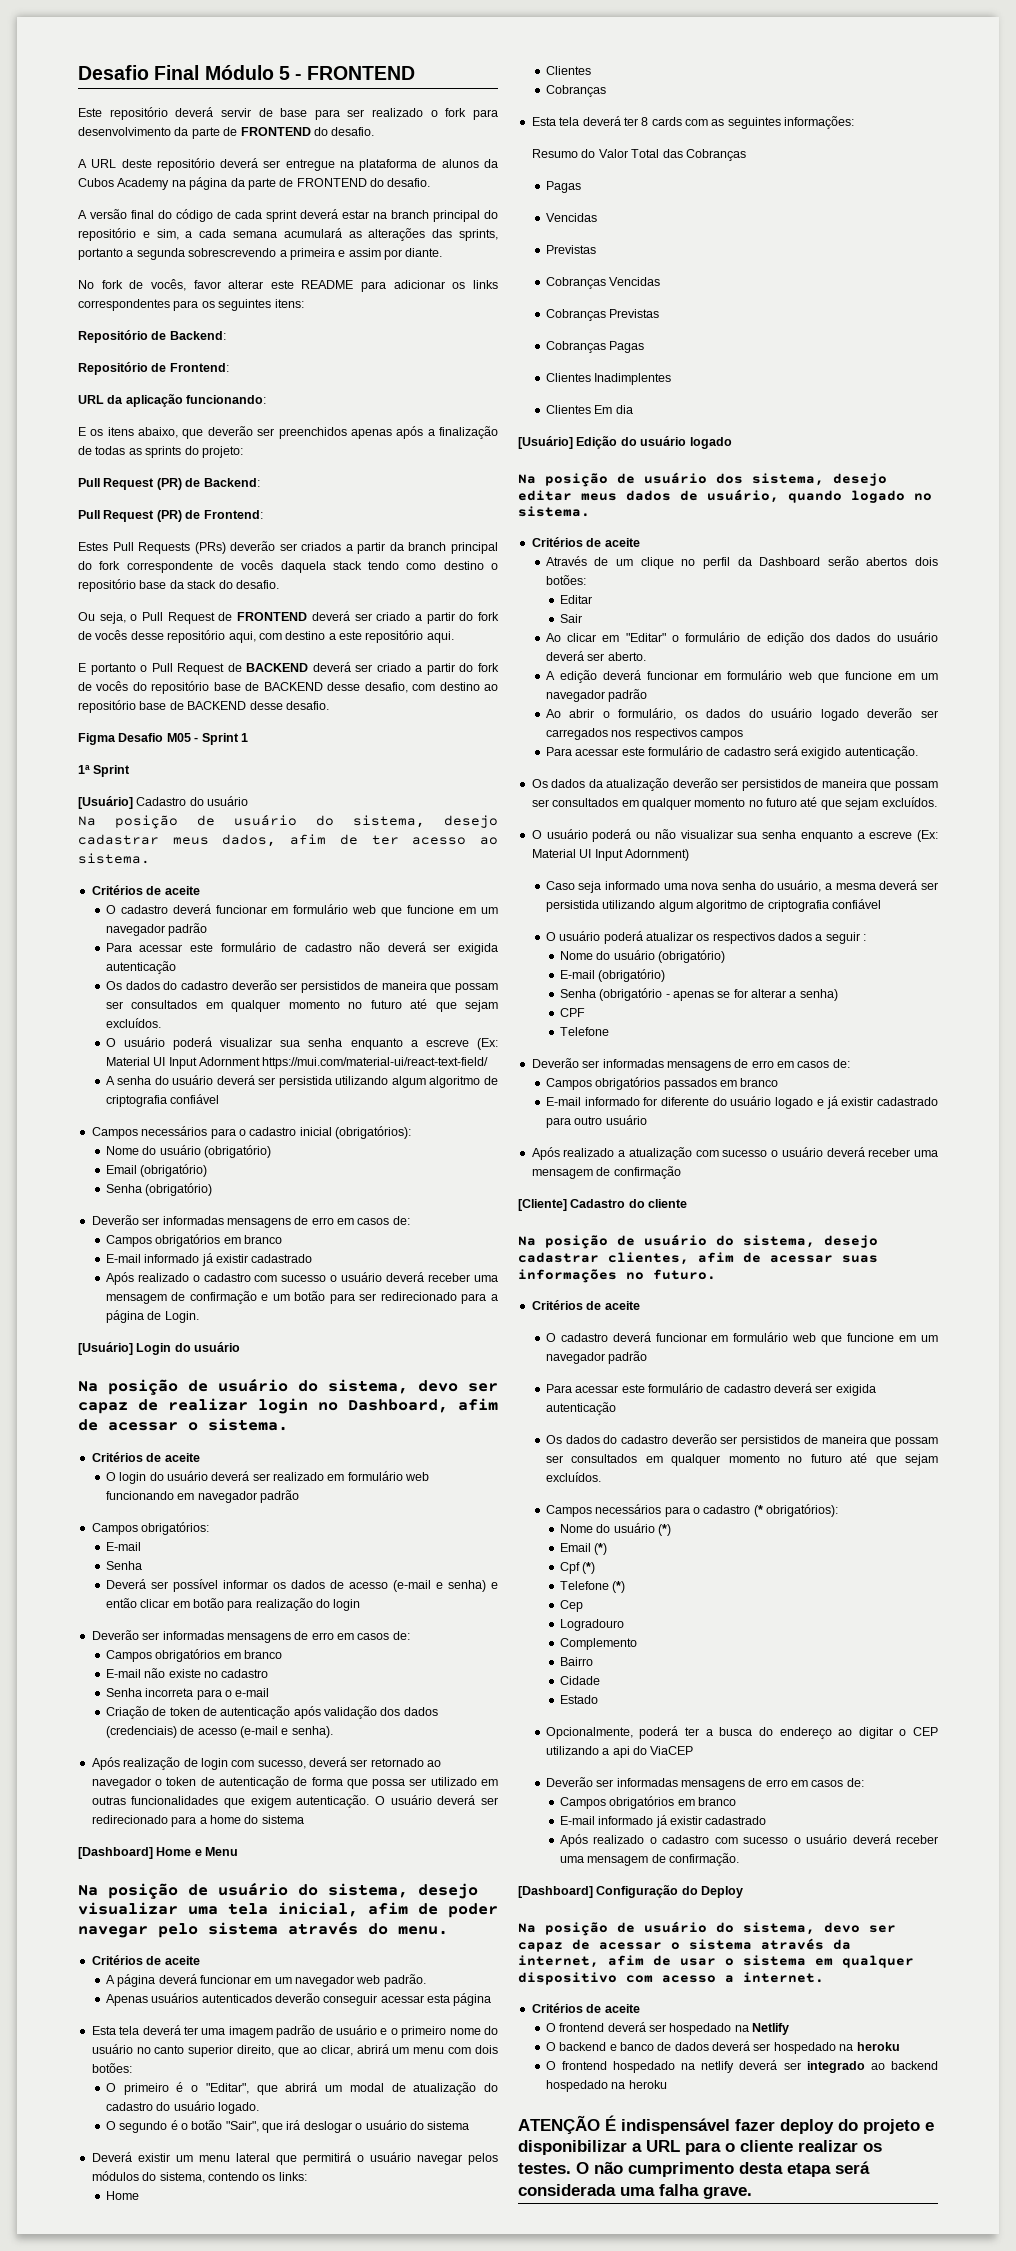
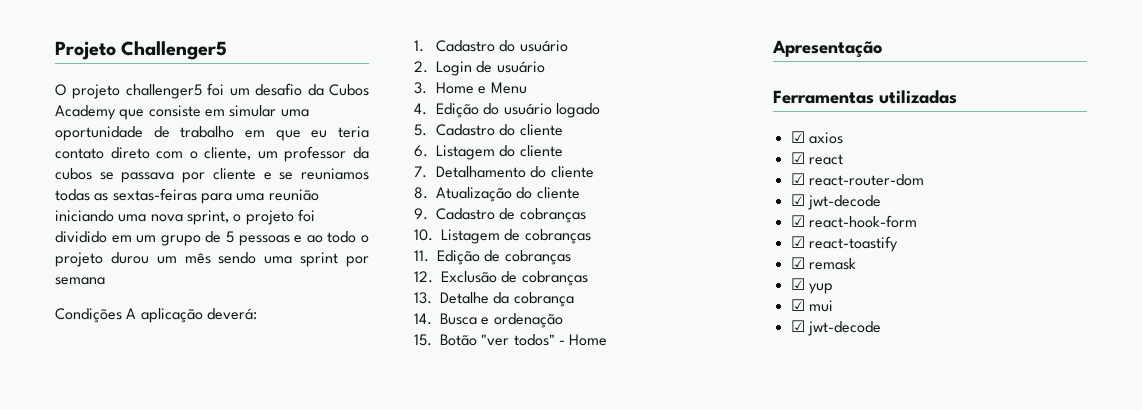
[78,65,416,80] [78,107,498,120] [78,127,375,139] [78,158,498,171] [78,177,431,190] [78,209,498,222] [78,228,499,241] [78,248,443,260] [78,279,498,292] [78,299,304,311] [78,330,226,343] [78,362,229,375] [78,394,267,407] [78,426,499,439] [78,446,243,458] [78,478,260,490] [78,510,263,522] [78,541,499,554] [78,560,499,573] [78,579,279,592] [78,611,499,624] [78,630,454,643] [78,662,500,675] [78,681,498,694] [78,700,329,713] [78,733,248,745] [78,765,131,777] [78,796,133,809] Desafio Final Módulo 5 - FRONTEND // Este repositório deverá servir de base para ser realizado o fork para desenvolvimento da parte de FRONTEND do desafio. // A URL deste repositório deverá ser entregue na plataforma de alunos da Cubos Academy na página da parte de FRONTEND do desafio. // A versão final do código de cada sprint deverá estar na branch principal do repositório e sim, a cada semana acumulará as alterações das sprints, portanto a segunda sobrescrevendo a primeira e assim por diante. // No fork de vocês, favor alterar este README para adicionar os links correspondentes para os seguintes itens: // Repositório de Backend: // Repositório de Frontend: // URL da aplicação funcionando: // E os itens abaixo, que deverão ser preenchidos apenas após a finalização de todas as sprints do projeto: // Pull Request (PR) de Backend: // Pull Request (PR) de Frontend: // Estes Pull Requests (PRs) deverão ser criados a partir da branch principal do fork correspondente de vocês daquela stack tendo como destino o repositório base da stack do desafio. // Ou seja, o Pull Request de FRONTEND deverá ser criado a partir do fork de vocês desse repositório aqui, com destino a este repositório aqui. // E portanto o Pull Request de BACKEND deverá ser criado a partir do fork de vocês do repositório base de BACKEND desse desafio, com destino ao repositório base de BACKEND desse desafio. // Figma Desafio M05 - Sprint 1 // 1ª Sprint // [Usuário] -> [55,41,228,60] [55,83,369,99] [55,105,309,120] [55,126,369,141] [55,146,369,162] [55,168,369,183] [55,188,319,204] [55,209,315,225] [55,231,369,246] [55,252,369,267] [55,277,105,285] [55,308,257,323] [414,40,424,52] Projeto Challenger5 // O projeto challenger5 foi um desafio da Cubos Academy que consiste em simular uma oportunidade de trabalho em que eu teria contato direto com o cliente, um professor da cubos se passava por cliente e se reuniamos todas as sextas-feiras para uma reunião iniciando uma nova sprint, o projeto foi dividido em um grupo de 5 pessoas e ao todo o projeto durou um mês sendo uma sprint por semana // Condições A aplicação deverá: // 1.
[78,814,498,829] [78,834,499,847] [78,853,150,864] [91,885,200,895] [105,904,498,917] [105,923,208,936] [105,942,498,955] [105,961,176,974] [105,980,499,993] [105,999,499,1012] [105,1018,161,1028] [105,1037,499,1050] [105,1057,489,1069] [105,1075,498,1088] [105,1094,220,1107] [91,1126,411,1139] [105,1145,271,1158] [105,1164,208,1177] [105,1183,213,1196] [91,1215,410,1228] [105,1234,282,1247] [105,1253,313,1266] [105,1272,498,1285] [105,1291,498,1304] [105,1310,199,1323] [78,1342,241,1355] [78,1378,498,1395] [78,1398,498,1414] [78,1418,288,1431] [91,1452,200,1462] [105,1471,430,1484] [105,1490,299,1503] [91,1522,210,1535] [105,1542,141,1551] [105,1561,142,1570] [105,1579,499,1592] [105,1598,361,1611] [91,1630,410,1643] [105,1649,282,1662] [105,1668,269,1678] [105,1688,270,1700] [105,1706,438,1719] [105,1726,333,1738] [91,1757,442,1770] [91,1776,499,1789] [91,1795,498,1808] [91,1815,304,1827] [78,1847,239,1859] [78,1882,478,1899] [78,1902,498,1918] [78,1921,448,1938] [91,1955,200,1965] [105,1974,426,1987] [105,1993,492,2006] [91,2025,498,2038] [91,2044,499,2057] [91,2063,132,2073] [105,2082,498,2095] [105,2101,259,2114] [105,2120,470,2133] [91,2152,498,2165] [91,2171,307,2183] [105,2191,139,2200] [545,66,591,75] [545,85,606,97] [531,116,855,129] [532,149,746,161] [545,181,581,193] [545,213,597,222] [545,245,596,254] [545,277,661,289] [545,309,660,321] [545,341,645,353] [545,373,672,385] [545,405,633,414] [518,436,732,449] [518,472,887,487] [518,489,932,503] [518,506,590,517] [531,537,640,547] [545,556,938,569] [545,575,586,585] [559,595,592,604] [559,614,582,623] [545,632,938,645] [545,651,646,661] [545,670,938,683] [545,689,648,702] [545,708,938,721] [545,728,743,740] [545,746,918,759] [531,778,938,791] [531,797,937,810] [531,829,938,842] [531,849,689,861] [545,880,938,893] [545,899,882,912] [545,931,867,944] [559,950,725,963] [559,969,666,982] [559,988,838,1001] [559,1008,585,1017] [559,1027,609,1036] [531,1058,850,1071] [545,1077,779,1090] [545,1096,938,1109] [545,1115,647,1128] [531,1147,938,1160] [531,1166,681,1179] [518,1199,688,1211] [518,1234,878,1249] [518,1252,878,1265] [518,1269,716,1283] [531,1300,640,1310] [545,1332,938,1345] [545,1351,648,1364] [545,1383,876,1396] [545,1402,616,1415] [545,1434,938,1447] [545,1453,938,1466] [545,1472,601,1482] [545,1504,839,1517] [559,1523,671,1536] [559,1543,608,1555] [559,1562,596,1574] [559,1581,626,1593] [559,1600,583,1612] [559,1619,624,1631] [559,1638,637,1650] [559,1657,593,1666] [559,1676,600,1685] [559,1695,598,1704] [545,1726,938,1739] [545,1746,694,1758] [545,1777,864,1790] [559,1796,736,1809] [559,1815,767,1828] [559,1834,938,1847] [559,1853,739,1866] [518,1885,744,1898] [518,1921,896,1936] [518,1938,851,1952] [518,1955,914,1968] [518,1972,824,1985] [531,2003,640,2013] [545,2022,790,2035] [545,2041,900,2054] [545,2060,939,2073] [545,2080,667,2092] [518,2115,934,2134] [518,2140,882,2155] [518,2161,870,2177] [518,2184,752,2199] Na posição de usuário do sistema, desejo cadastrar meus dados, afim de ter acesso ao sistema. // Critérios de aceite // O cadastro deverá funcionar em formulário web que funcione em um navegador padrão // Para acessar este formulário de cadastro não deverá ser exigida autenticação // Os dados do cadastro deverão ser persistidos de maneira que possam ser consultados em qualquer momento no futuro até que sejam excluídos. // O usuário poderá visualizar sua senha enquanto a escreve (Ex: Material UI Input Adornment https://mui.com/material-ui/react-text-field/ // A senha do usuário deverá ser persistida utilizando algum algoritmo de criptografia confiável // Campos necessários para o cadastro inicial (obrigatórios): // Nome do usuário (obrigatório) // Email (obrigatório) // Senha (obrigatório) // Deverão ser informadas mensagens de erro em casos de: // Campos obrigatórios em branco // E-mail informado já existir cadastrado // Após realizado o cadastro com sucesso o usuário deverá receber uma mensagem de confirmação e um botão para ser redirecionado para a página de Login. // [Usuário] Login do usuário // Na posição de usuário do sistema, devo ser capaz de realizar login no Dashboard, afim de acessar o sistema. // Critérios de aceite // O login do usuário deverá ser realizado em formulário web funcionando em navegador padrão // Campos obrigatórios: // E-mail // Senha // Deverá ser possível informar os dados de acesso (e-mail e senha) e então clicar em botão para realização do login // Deverão ser informadas mensagens de erro em casos de: // Campos obrigatórios em branco // E-mail não existe no cadastro // Senha incorreta para o e-mail // Criação de token de autenticação após validação dos dados (credenciais) de acesso (e-mail e senha). // Após realização de login com sucesso, deverá ser retornado ao navegador o token de autenticação de forma que possa ser utilizado em outras funcionalidades que exigem autenticação. O usuário deverá ser redirecionado para a home do sistema // [Dashboard] Home e Menu // Na posição de usuário do sistema, desejo visualizar uma tela inicial, afim de poder navegar pelo sistema através do menu. // Critérios de aceite // A página deverá funcionar em um navegador web padrão. // Apenas usuários autenticados deverão conseguir acessar esta página // Esta tela deverá ter uma imagem padrão de usuário e o primeiro nome do usuário no canto superior direito, que ao clicar, abrirá um menu com dois botões: // O primeiro é o "Editar", que abrirá um modal de atualização do cadastro do usuário logado. // O segundo é o botão "Sair", que irá deslogar o usuário do sistema // Deverá existir um menu lateral que permitirá o usuário navegar pelos módulos do sistema, contendo os links: // Home // Clientes // Cobranças // Esta tela deverá ter 8 cards com as seguintes informações: // Resumo do Valor Total das Cobranças // Pagas // Vencidas // Previstas // Cobranças Vencidas // Cobranças Previstas // Cobranças Pagas // Clientes Inadimplentes // Clientes Em dia // [Usuário] Edição do usuário logado // Na posição de usuário dos sistema, desejo editar meus dados de usuário, quando logado no sistema. // Critérios de aceite // Através de um clique no perfil da Dashboard serão abertos dois botões: // Editar // Sair // Ao clicar em "Editar" o formulário de edição dos dados do usuário deverá ser aberto. // A edição deverá funcionar em formulário web que funcione em um navegador padrão // Ao abrir o formulário, os dados do usuário logado deverão ser carregados nos respectivos campos // Para acessar este formulário de cadastro será exigido autenticação. // Os dados da atualização deverão ser persistidos de maneira que possam ser consultados em qualquer momento no futuro até que sejam excluídos. // O usuário poderá ou não visualizar sua senha enquanto a escreve (Ex: Material UI Input Adornment) // Caso seja informado uma nova senha do usuário, a mesma deverá ser persistida utilizando algum algoritmo de criptografia confiável // O usuário poderá atualizar os respectivos dados a seguir : // Nome do usuário (obrigatório) // E-mail (obrigatório) // Senha (obrigatório - apenas se for alterar a senha) // CPF // Telefone // Deverão ser informadas mensagens de erro em casos de: // Campos obrigatórios passados em branco // E-mail informado for diferente do usuário logado e já existir cadastrado para outro usuário // Após realizado a atualização com sucesso o usuário deverá receber uma mensagem de confirmação // [Cliente] Cadastro do cliente // Na posição de usuário do sistema, desejo cadastrar clientes, afim de acessar suas informações no futuro. // Critérios de aceite // O cadastro deverá funcionar em formulário web que funcione em um navegador padrão // Para acessar este formulário de cadastro deverá ser exigida autenticação // Os dados do cadastro deverão ser persistidos de maneira que possam ser consultados em qualquer momento no futuro até que sejam excluídos. // Campos necessários para o cadastro (* obrigatórios): // Nome do usuário (*) // Email (*) // Cpf (*) // Telefone (*) // Cep // Logradouro // Complemento // Bairro // Cidade // Estado // Opcionalmente, poderá ter a busca do endereço ao digitar o CEP utilizando a api do ViaCEP // Deverão ser informadas mensagens de erro em casos de: // Campos obrigatórios em branco // E-mail informado já existir cadastrado // Após realizado o cadastro com sucesso o usuário deverá receber uma mensagem de confirmação. // [Dashboard] Configuração do Deploy // Na posição de usuário do sistema, devo ser capaz de acessar o sistema através da internet, afim de usar o sistema em qualquer dispositivo com acesso a internet. // Critérios de aceite // O frontend deverá ser hospedado na Netlify // O backend e banco de dados deverá ser hospedado na heroku // O frontend hospedado na netlify deverá ser integrado ao backend hospedado na heroku // ATENÇÃO É indispensável fazer deploy do projeto e disponibilizar a URL para o cliente realizar os testes. O não cumprimento desta etapa será considerada uma falha grave. -> [414,61,545,76] [414,82,527,94] [414,103,601,118] [414,124,563,136] [414,145,563,160] [414,166,594,178] [414,187,580,202] [414,208,586,223] [414,229,591,244] [414,250,571,265] [414,271,588,286] [414,292,574,307] [414,313,563,328] [414,334,608,346] [772,40,883,58] [773,90,957,104] [790,131,843,144] [790,152,843,165] [790,173,924,186] [790,194,881,210] [790,215,917,228] [790,236,898,252] [790,257,856,270] [790,278,833,294] [790,299,833,312] [790,320,881,336] 2. Login de usuário // 3. Home e Menu // 4. Edição do usuário logado // 5. Cadastro do cliente // 6. Listagem do cliente // 7. Detalhamento do cliente // 8. Atualização do cliente // 9. Cadastro de cobranças // 10. Listagem de cobranças // 11. Edição de cobranças // 12. Exclusão de cobranças // 13. Detalhe da cobrança // 14. Busca e ordenação // 15. Botão "ver todos" - Home // Apresentação // Ferramentas utilizadas // ☑ axios // ☑ react // ☑ react-router-dom // ☑ jwt-decode // ☑ react-hook-form // ☑ react-toastify // ☑ remask // ☑ yup // ☑ mui // ☑ jwt-decode

